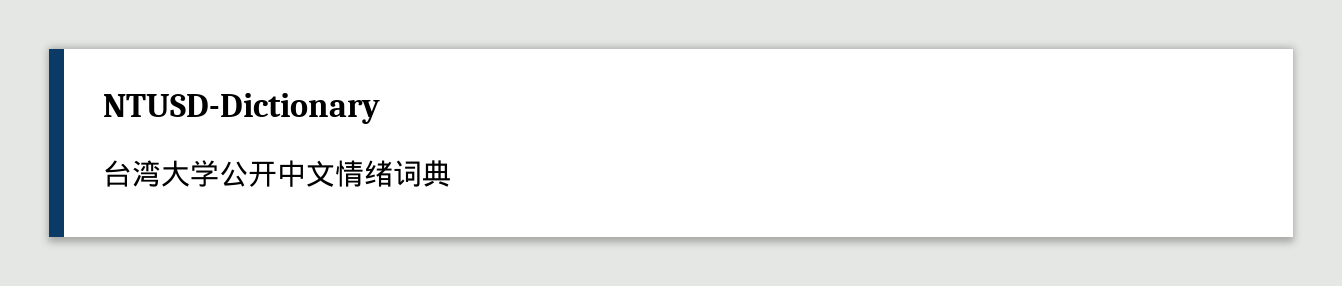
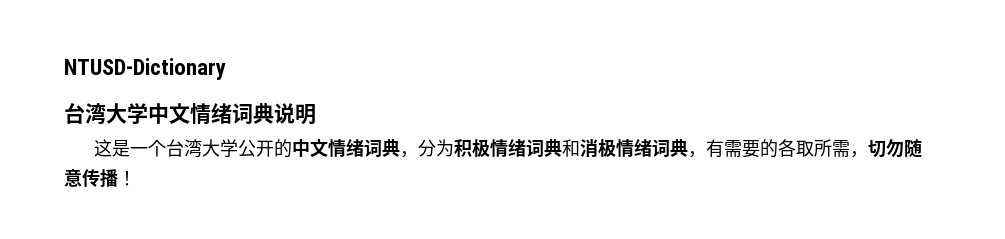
[219,160,451,187] 公开中文情绪词典 -> [148,103,316,125] [94,138,923,158] [64,169,136,187] 中文情绪词典说明 // 这是一个台湾大学公开的中文情绪词典，分为积极情绪词典和消极情绪词典，有需要的各取所需，切勿随意传播！

